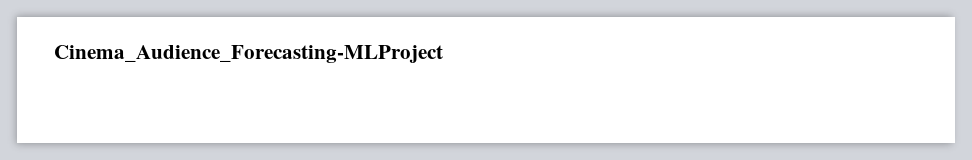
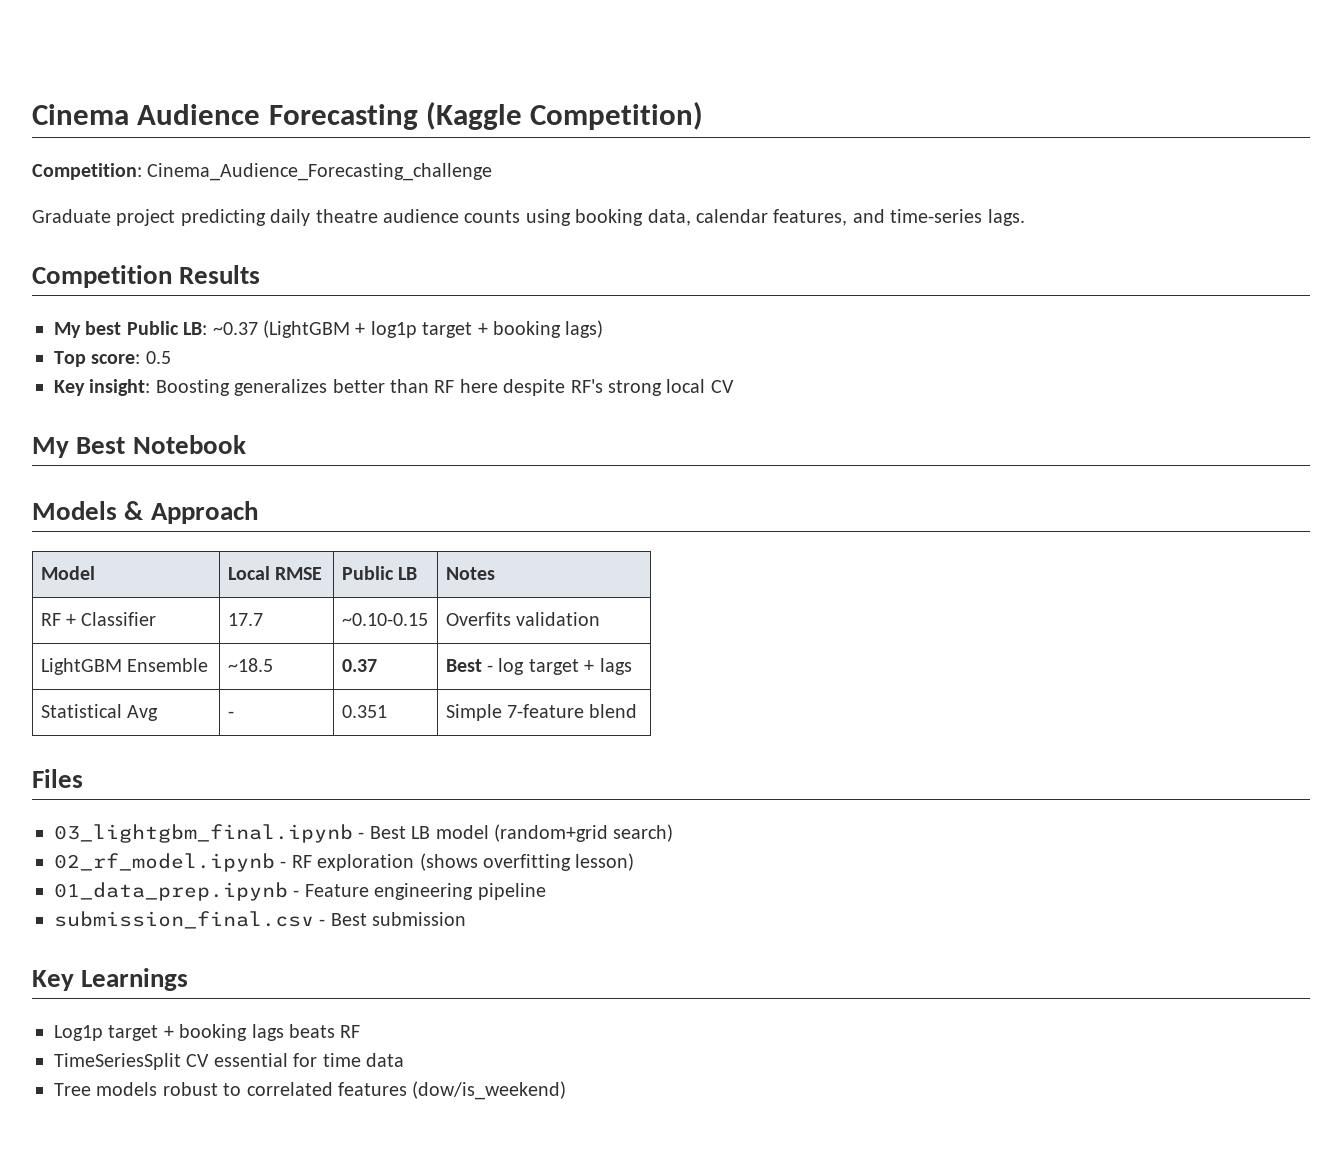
[54,45,443,63] Cinema_Audience_Forecasting-MLProject -> [32,101,704,130] [32,163,493,181] [32,209,1025,226] [32,265,261,288] [54,320,604,338] [54,351,171,367] [54,379,734,396] [32,435,246,458] [32,501,258,524] [40,566,95,580] [227,566,322,580] [341,566,417,580] [445,567,495,580] [40,612,157,626] [227,613,263,626] [341,613,428,626] [445,612,600,626] [40,658,208,675] [227,658,273,672] [341,659,377,672] [445,658,632,675] [40,704,158,721] [227,711,234,718] [341,705,387,718] [445,704,638,721] [32,769,83,788] [54,824,674,843] [54,853,635,872] [54,882,546,901] [54,911,467,929] [32,968,189,991] [54,1024,361,1041] [54,1053,404,1070] [54,1081,567,1100] Cinema Audience Forecasting (Kaggle Competition) // Competition: Cinema_Audience_Forecasting_challenge // Graduate project predicting daily theatre audience counts using booking data, calendar features, and time-series lags. // Competition Results // My best Public LB: ~0.37 (LightGBM + log1p target + booking lags) // Top score: 0.5 // Key insight: Boosting generalizes better than RF here despite RF's strong local CV // My Best Notebook // Models & Approach // Model | Local RMSE | Public LB | Notes // RF + Classifier | 17.7 | ~0.10-0.15 | Overfits validation // LightGBM Ensemble | ~18.5 | 0.37 | Best - log target + lags // Statistical Avg | - | 0.351 | Simple 7-feature blend // Files // 03_lightgbm_final.ipynb - Best LB model (random+grid search) // 02_rf_model.ipynb - RF exploration (shows overfitting lesson) // 01_data_prep.ipynb - Feature engineering pipeline // submission_final.csv - Best submission // Key Learnings // Log1p target + booking lags beats RF // TimeSeriesSplit CV essential for time data // Tree models robust to correlated features (dow/is_weekend)

